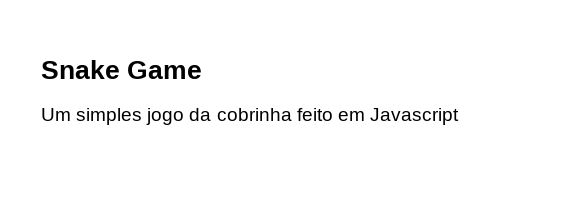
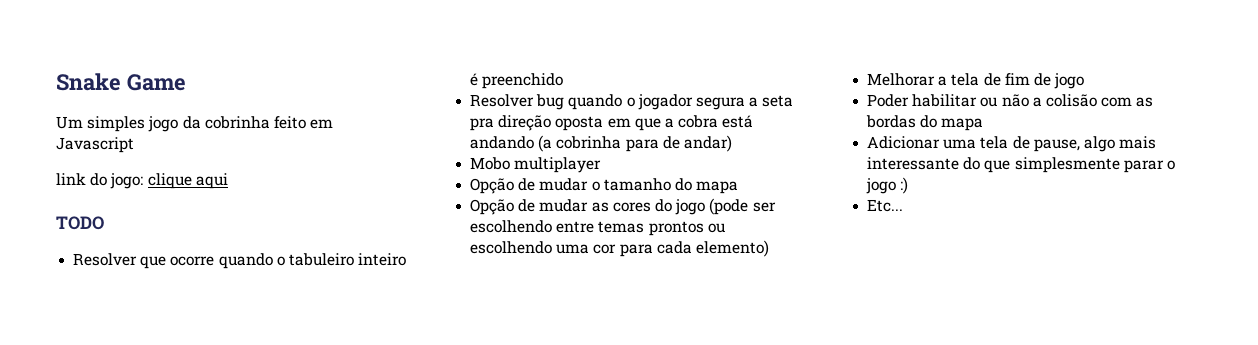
(459, 116) none -> [56,173,228,189] [56,216,104,230] [73,253,407,269] [470,73,564,89] [470,94,794,110] [470,115,754,131] [470,135,732,152] [470,157,602,173] [470,178,739,194] [470,198,776,215] [470,220,725,236] [470,240,769,257] [867,73,1085,89] [867,94,1154,107] [866,115,984,131] [867,136,1157,152] [867,157,1175,173] [866,177,909,194] [867,199,904,212] // link do jogo: clique aqui // TODO // Resolver que ocorre quando o tabuleiro inteiro é preenchido // Resolver bug quando o jogador segura a seta pra direção oposta em que a cobra está andando (a cobrinha para de andar) // Mobo multiplayer // Opção de mudar o tamanho do mapa // Opção de mudar as cores do jogo (pode ser escolhendo entre temas prontos ou escolhendo uma cor para cada elemento) // Melhorar a tela de fim de jogo // Poder habilitar ou não a colisão com as bordas do mapa // Adicionar uma tela de pause, algo mais interessante do que simplesmente parar o jogo :) // Etc...

